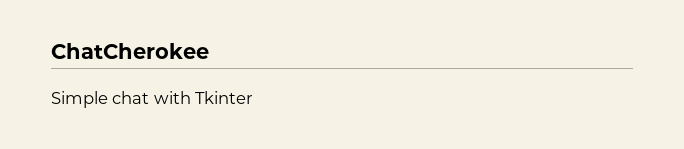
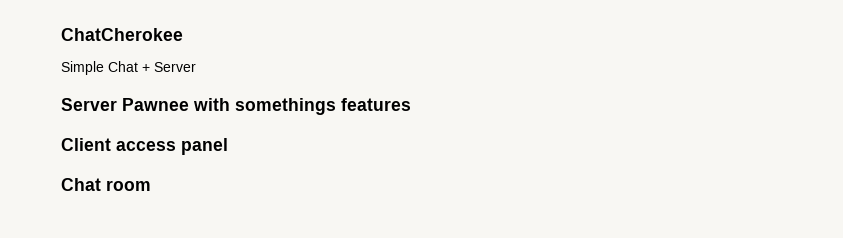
[112,91,254,104] chat with Tkinter -> [108,61,196,72] [61,98,411,115] [61,138,228,155] [61,178,151,191] Chat + Server // Server Pawnee with somethings features // Client access panel // Chat room

